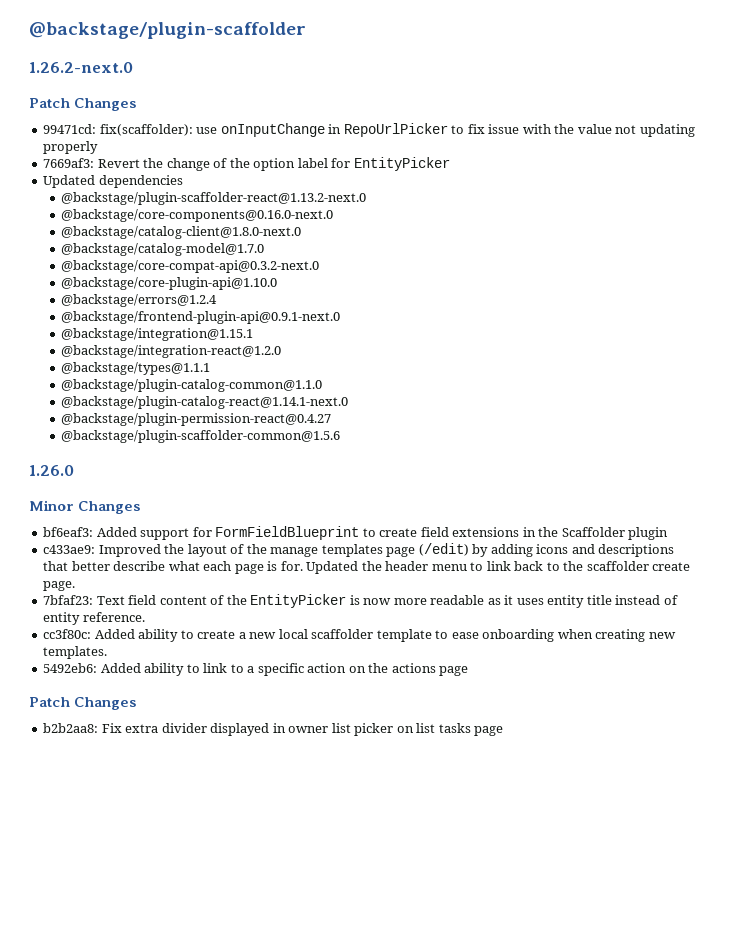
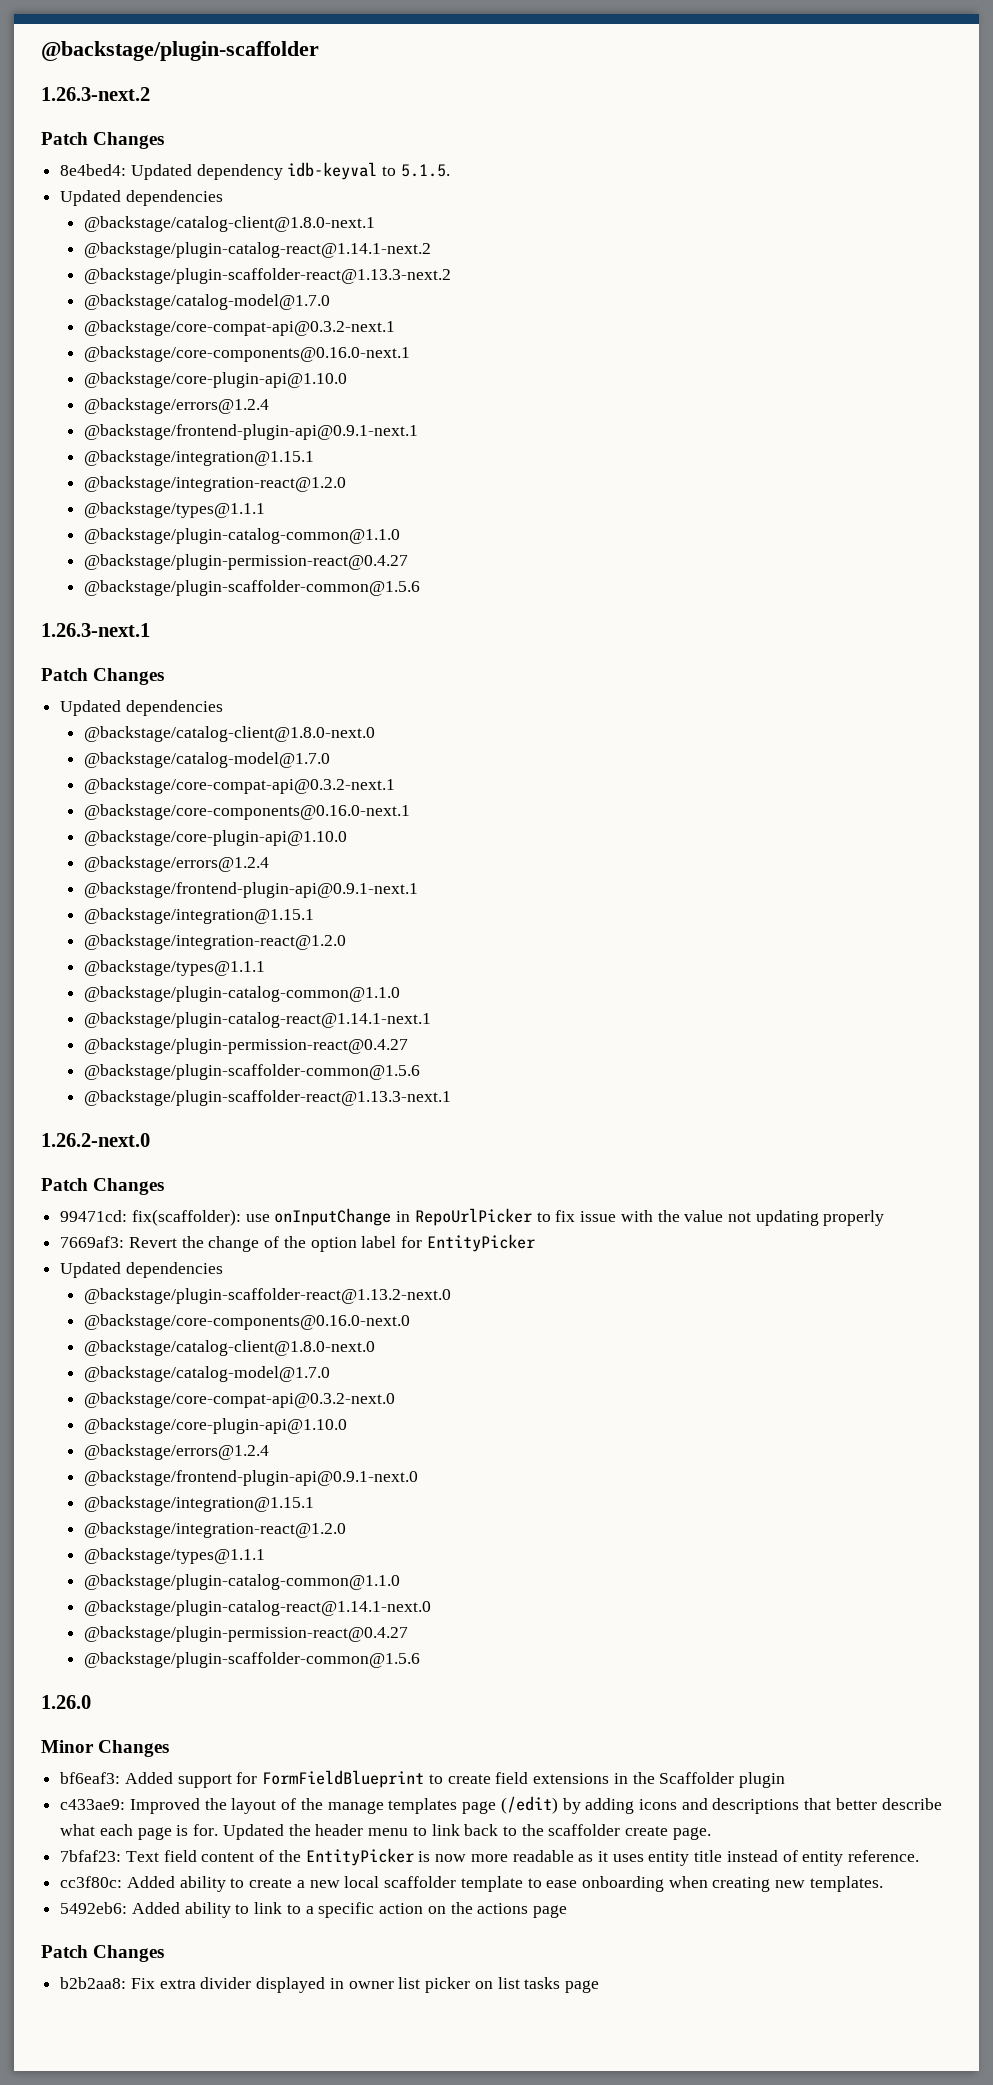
(306, 30) none -> [41,87,150,101] [41,132,165,149] [60,162,450,180] [60,190,223,206] [83,216,375,232] [83,242,431,258] [83,268,451,284] [83,294,330,310] [83,320,395,336] [83,346,410,362] [83,372,347,388] [83,398,269,414] [83,424,418,440] [83,450,314,466] [83,476,346,492] [83,502,265,518] [83,528,400,544] [83,554,408,570] [83,580,420,596] [41,623,150,637] [41,668,165,685] [60,700,223,716] [83,726,375,742] [83,752,330,768] [83,778,395,794] [83,804,410,820] [83,830,347,846] [83,856,269,872] [83,882,418,898] [83,908,314,924] [83,934,346,950] [83,960,265,976] [83,986,400,1002] [83,1012,431,1028] [83,1038,408,1054] [83,1064,420,1080] [83,1090,451,1106] // 1.26.3-next.2 // Patch Changes // 8e4bed4: Updated dependency idb-keyval to 5.1.5. // Updated dependencies // @backstage/catalog-client@1.8.0-next.1 // @backstage/plugin-catalog-react@1.14.1-next.2 // @backstage/plugin-scaffolder-react@1.13.3-next.2 // @backstage/catalog-model@1.7.0 // @backstage/core-compat-api@0.3.2-next.1 // @backstage/core-components@0.16.0-next.1 // @backstage/core-plugin-api@1.10.0 // @backstage/errors@1.2.4 // @backstage/frontend-plugin-api@0.9.1-next.1 // @backstage/integration@1.15.1 // @backstage/integration-react@1.2.0 // @backstage/types@1.1.1 // @backstage/plugin-catalog-common@1.1.0 // @backstage/plugin-permission-react@0.4.27 // @backstage/plugin-scaffolder-common@1.5.6 // 1.26.3-next.1 // Patch Changes // Updated dependencies // @backstage/catalog-client@1.8.0-next.0 // @backstage/catalog-model@1.7.0 // @backstage/core-compat-api@0.3.2-next.1 // @backstage/core-components@0.16.0-next.1 // @backstage/core-plugin-api@1.10.0 // @backstage/errors@1.2.4 // @backstage/frontend-plugin-api@0.9.1-next.1 // @backstage/integration@1.15.1 // @backstage/integration-react@1.2.0 // @backstage/types@1.1.1 // @backstage/plugin-catalog-common@1.1.0 // @backstage/plugin-catalog-react@1.14.1-next.1 // @backstage/plugin-permission-react@0.4.27 // @backstage/plugin-scaffolder-common@1.5.6 // @backstage/plugin-scaffolder-react@1.13.3-next.1

